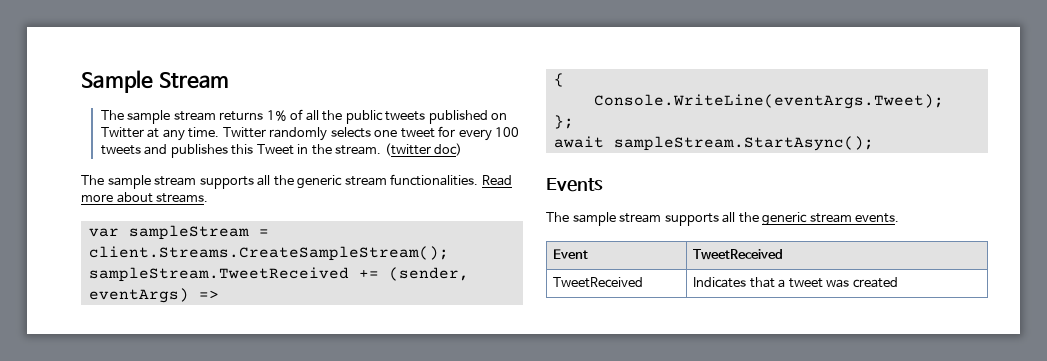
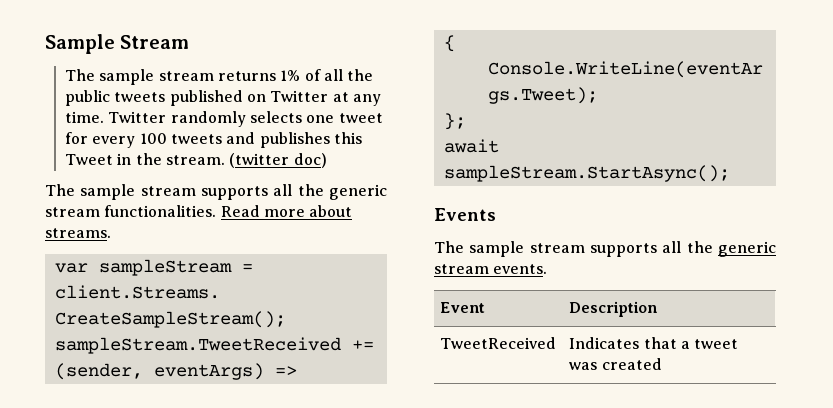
[693,249,784,260] TweetReceived -> [569,301,659,317] Description

